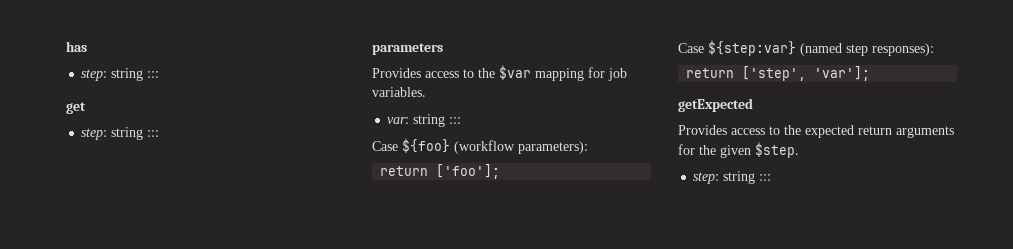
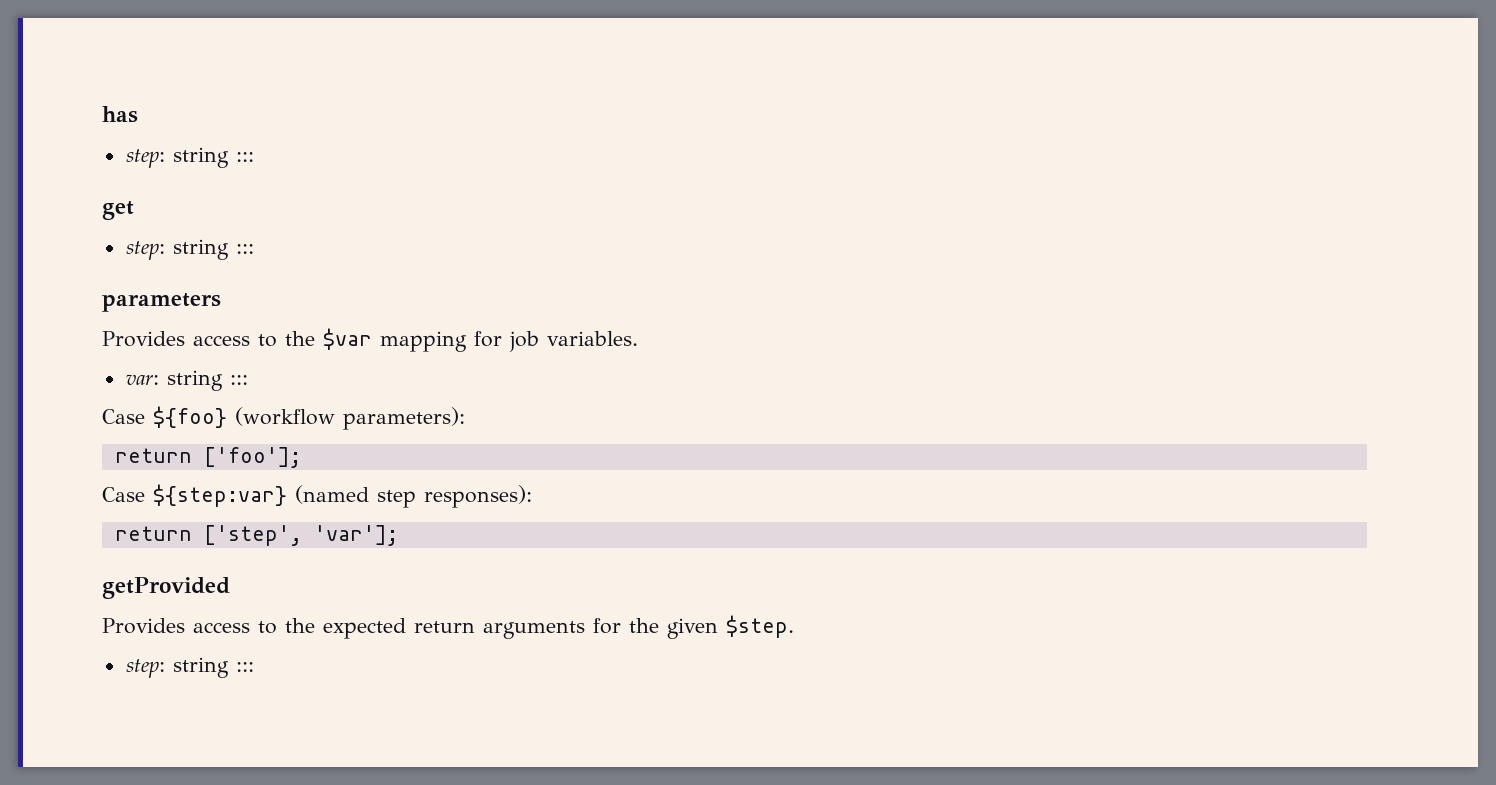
[678,98,753,112] getExpected -> [102,577,230,599] getProvided

